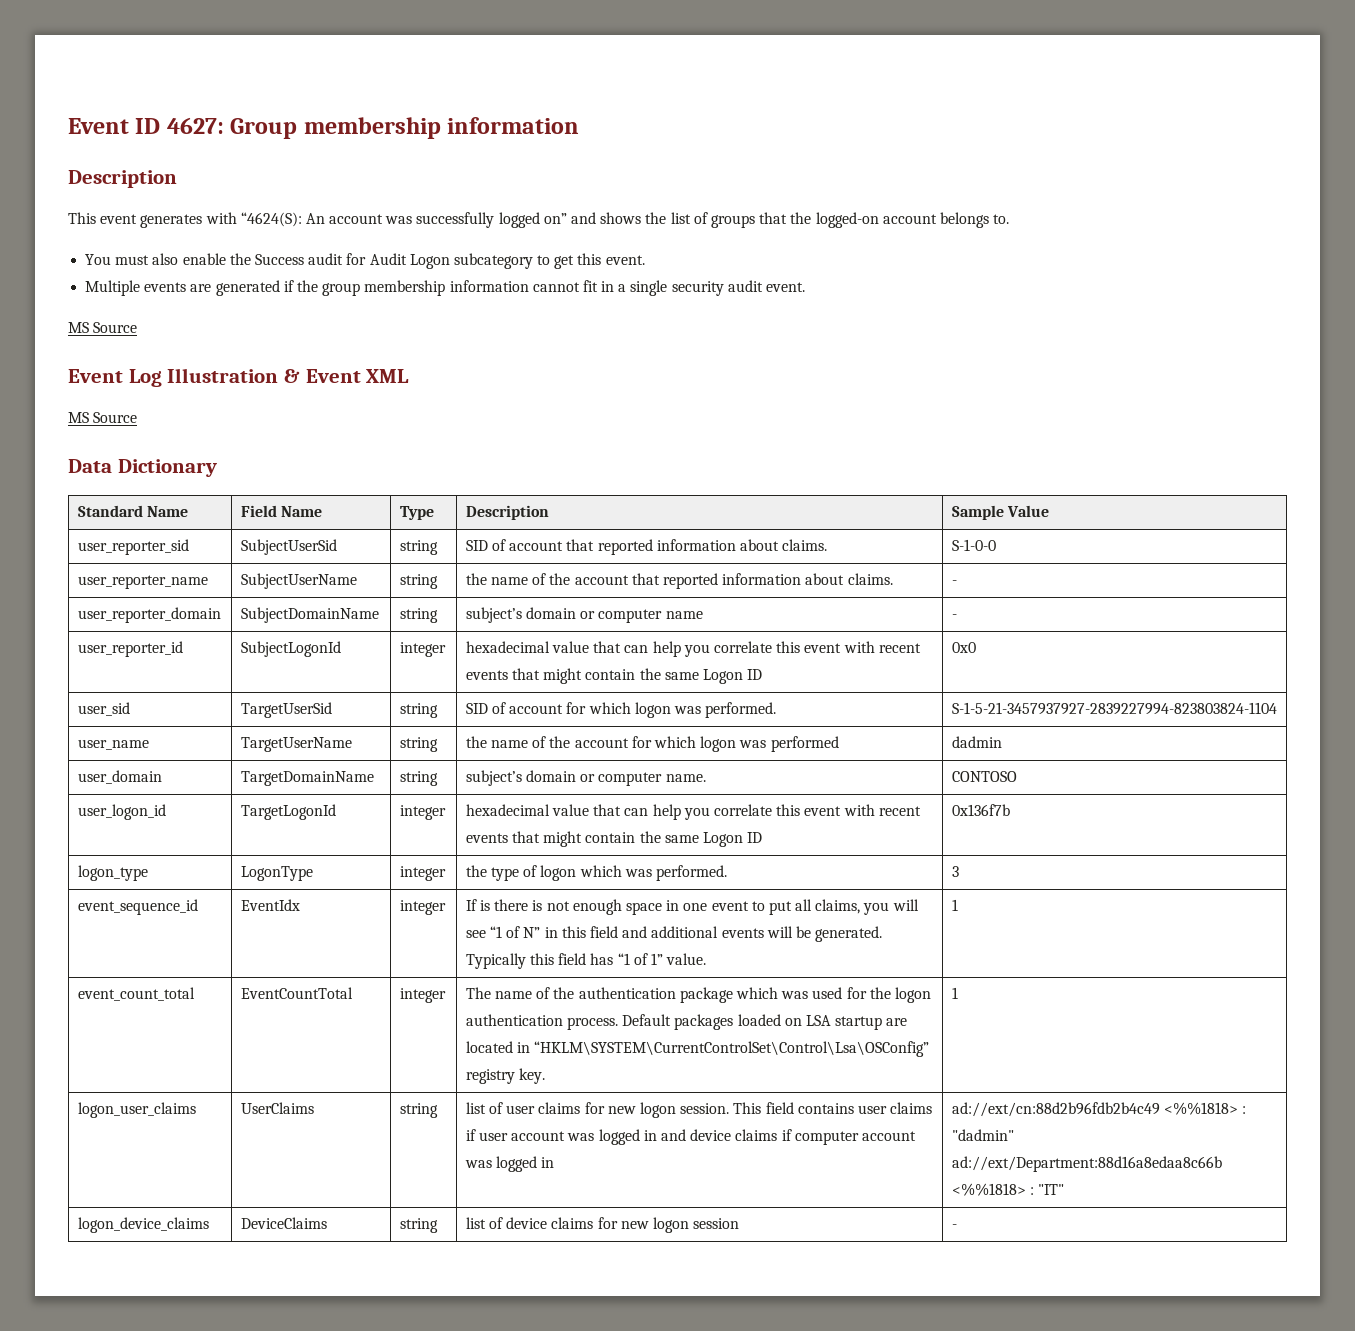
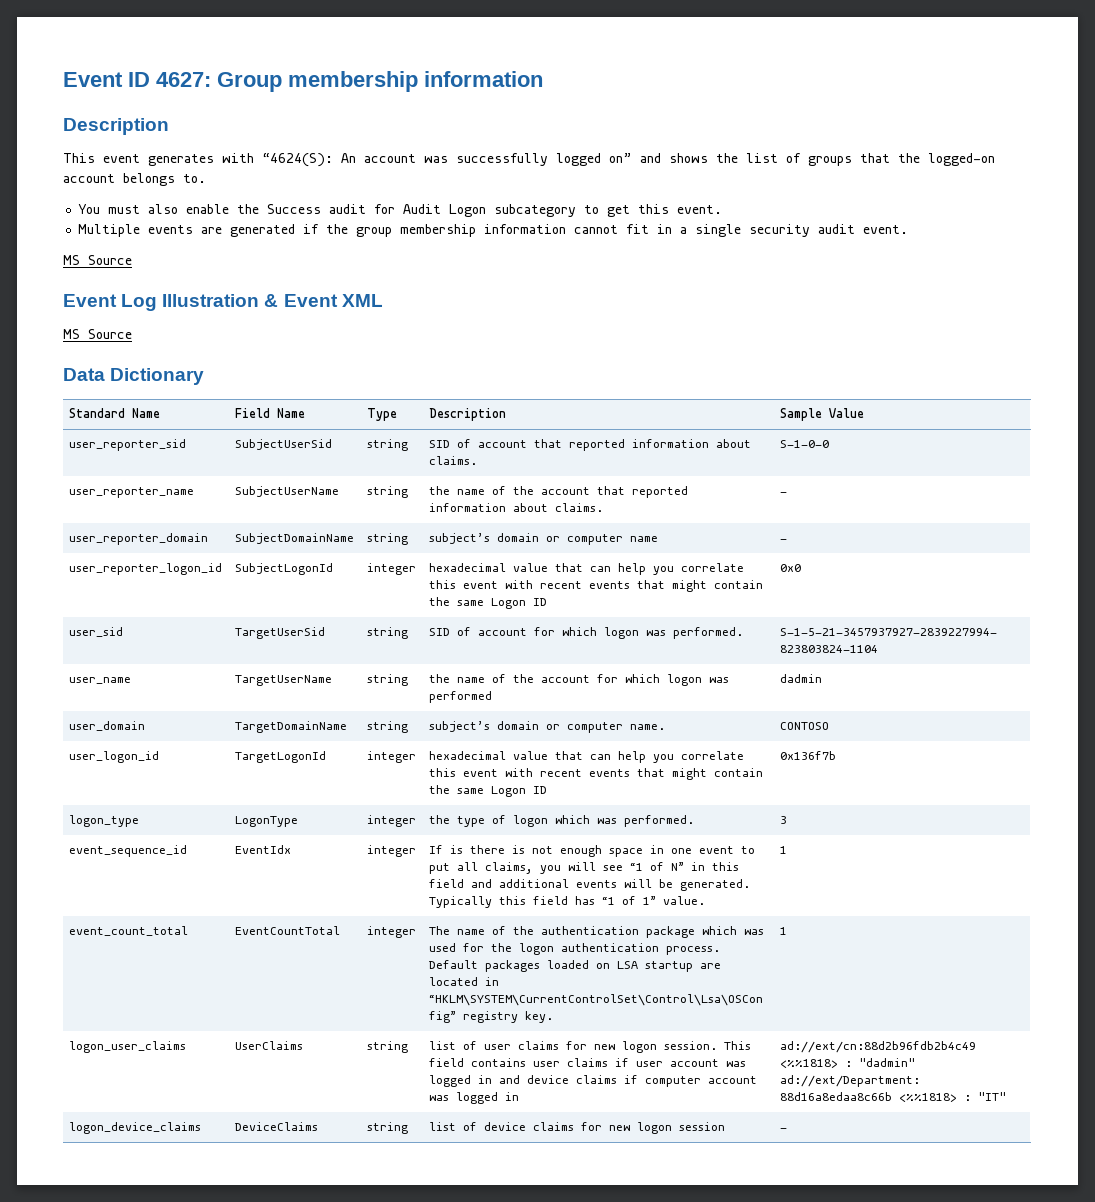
[77,641,183,657] user_reporter_id -> [69,563,223,575] user_reporter_logon_id

